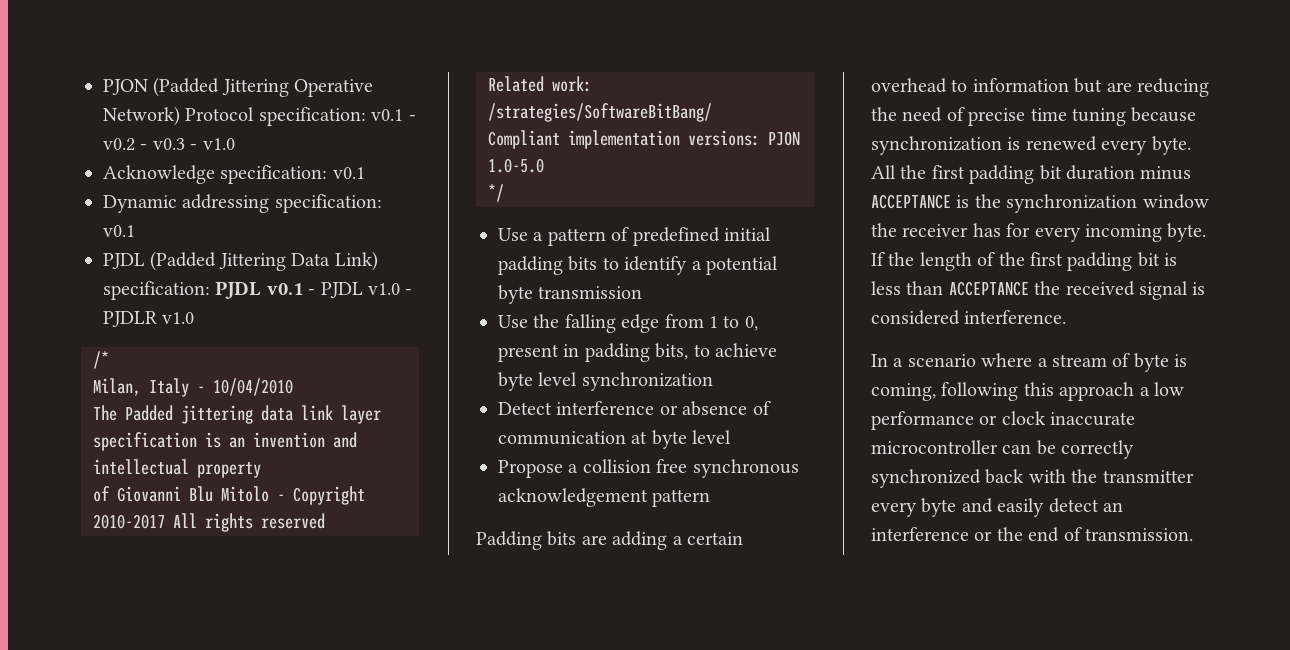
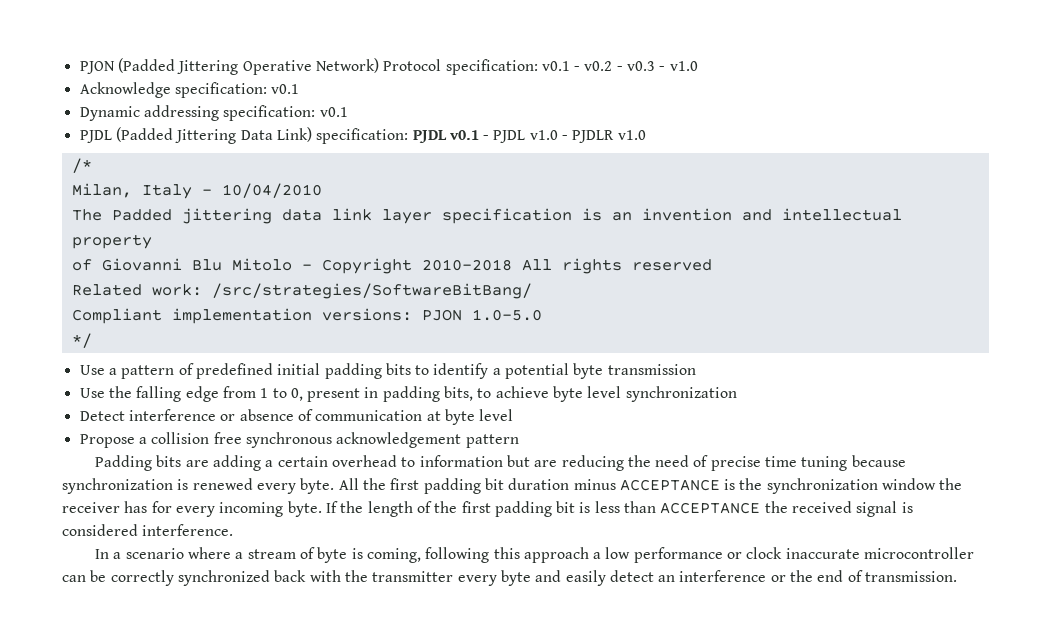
[93,514,165,529] 2010-2017 -> [421,259,512,271] 2010-2018
[488,103,712,122] /strategies/SoftwareBitBang/ -> [211,283,532,299] /src/strategies/SoftwareBitBang/

